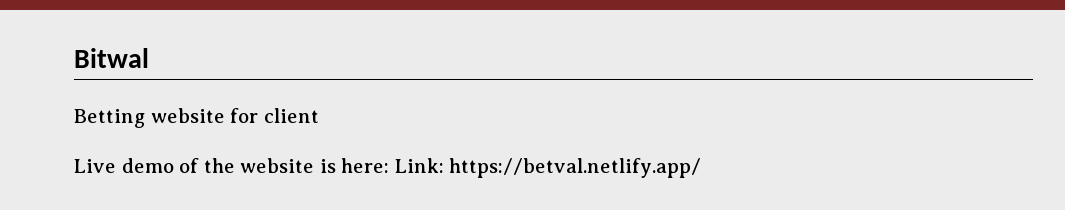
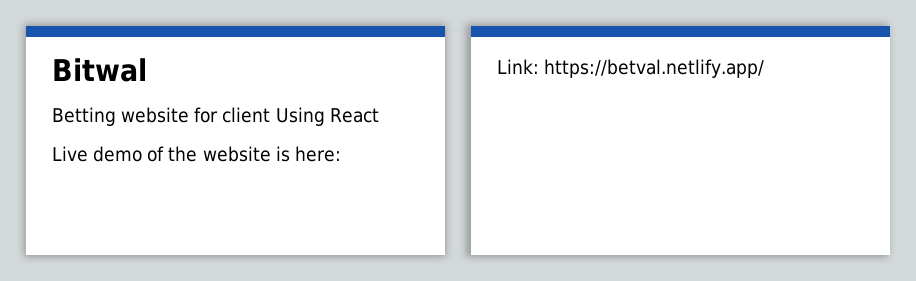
(319, 115) none -> [275,107,379,126] Using React

